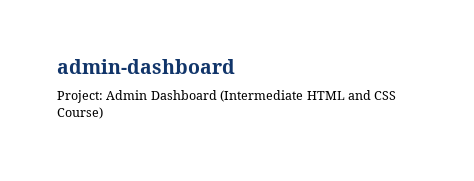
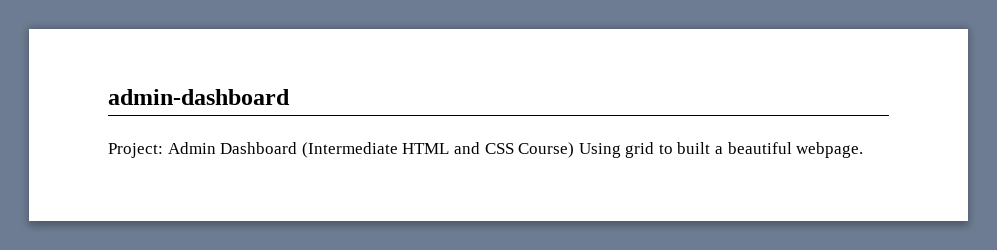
(103, 113) none -> [578,142,864,158] Using grid to built a beautiful webpage.

